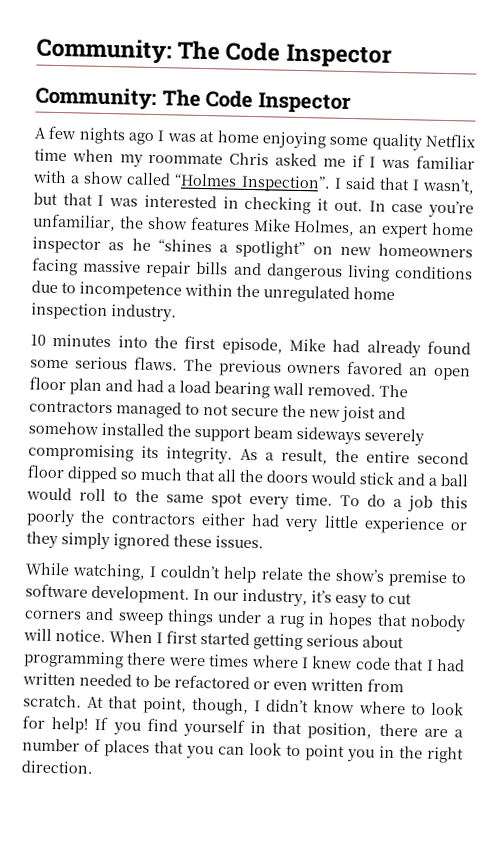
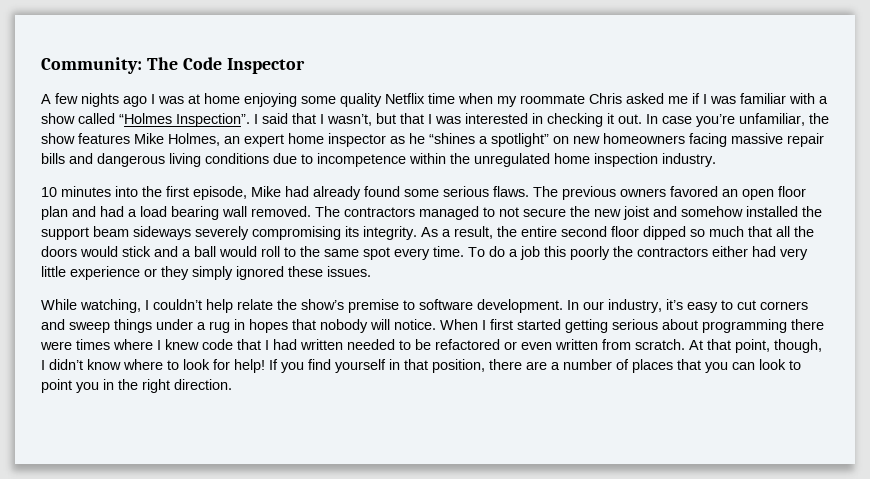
[36,37,392,68] [35,86,351,115] Community: The Code Inspector // Community: The Code Inspector -> [41,57,305,74] Community: The Code Inspector

